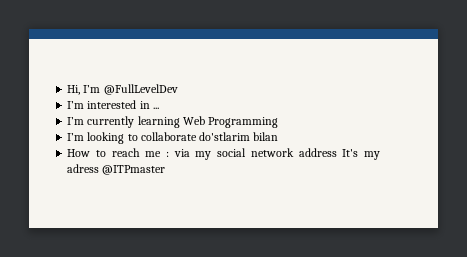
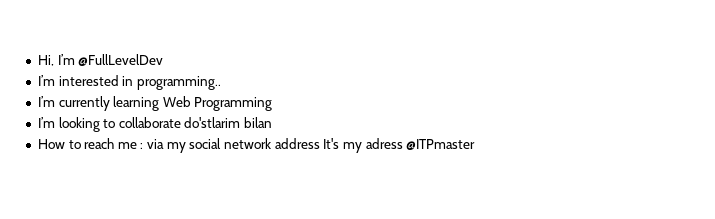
[152,107,159,109] ... -> [136,76,221,90] programming..

